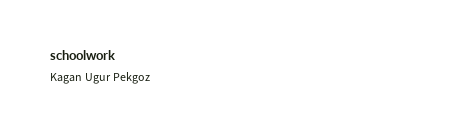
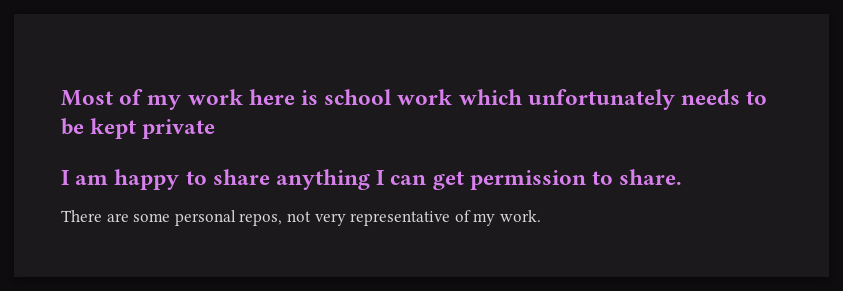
[50,50,115,60] [50,72,151,84] schoolwork // Kagan Ugur Pekgoz -> [61,89,768,110] [61,118,216,139] [61,169,683,190] [61,210,541,226] Most of my work here is school work which unfortunately needs to be kept private // I am happy to share anything I can get permission to share. // There are some personal repos, not very representative of my work.

